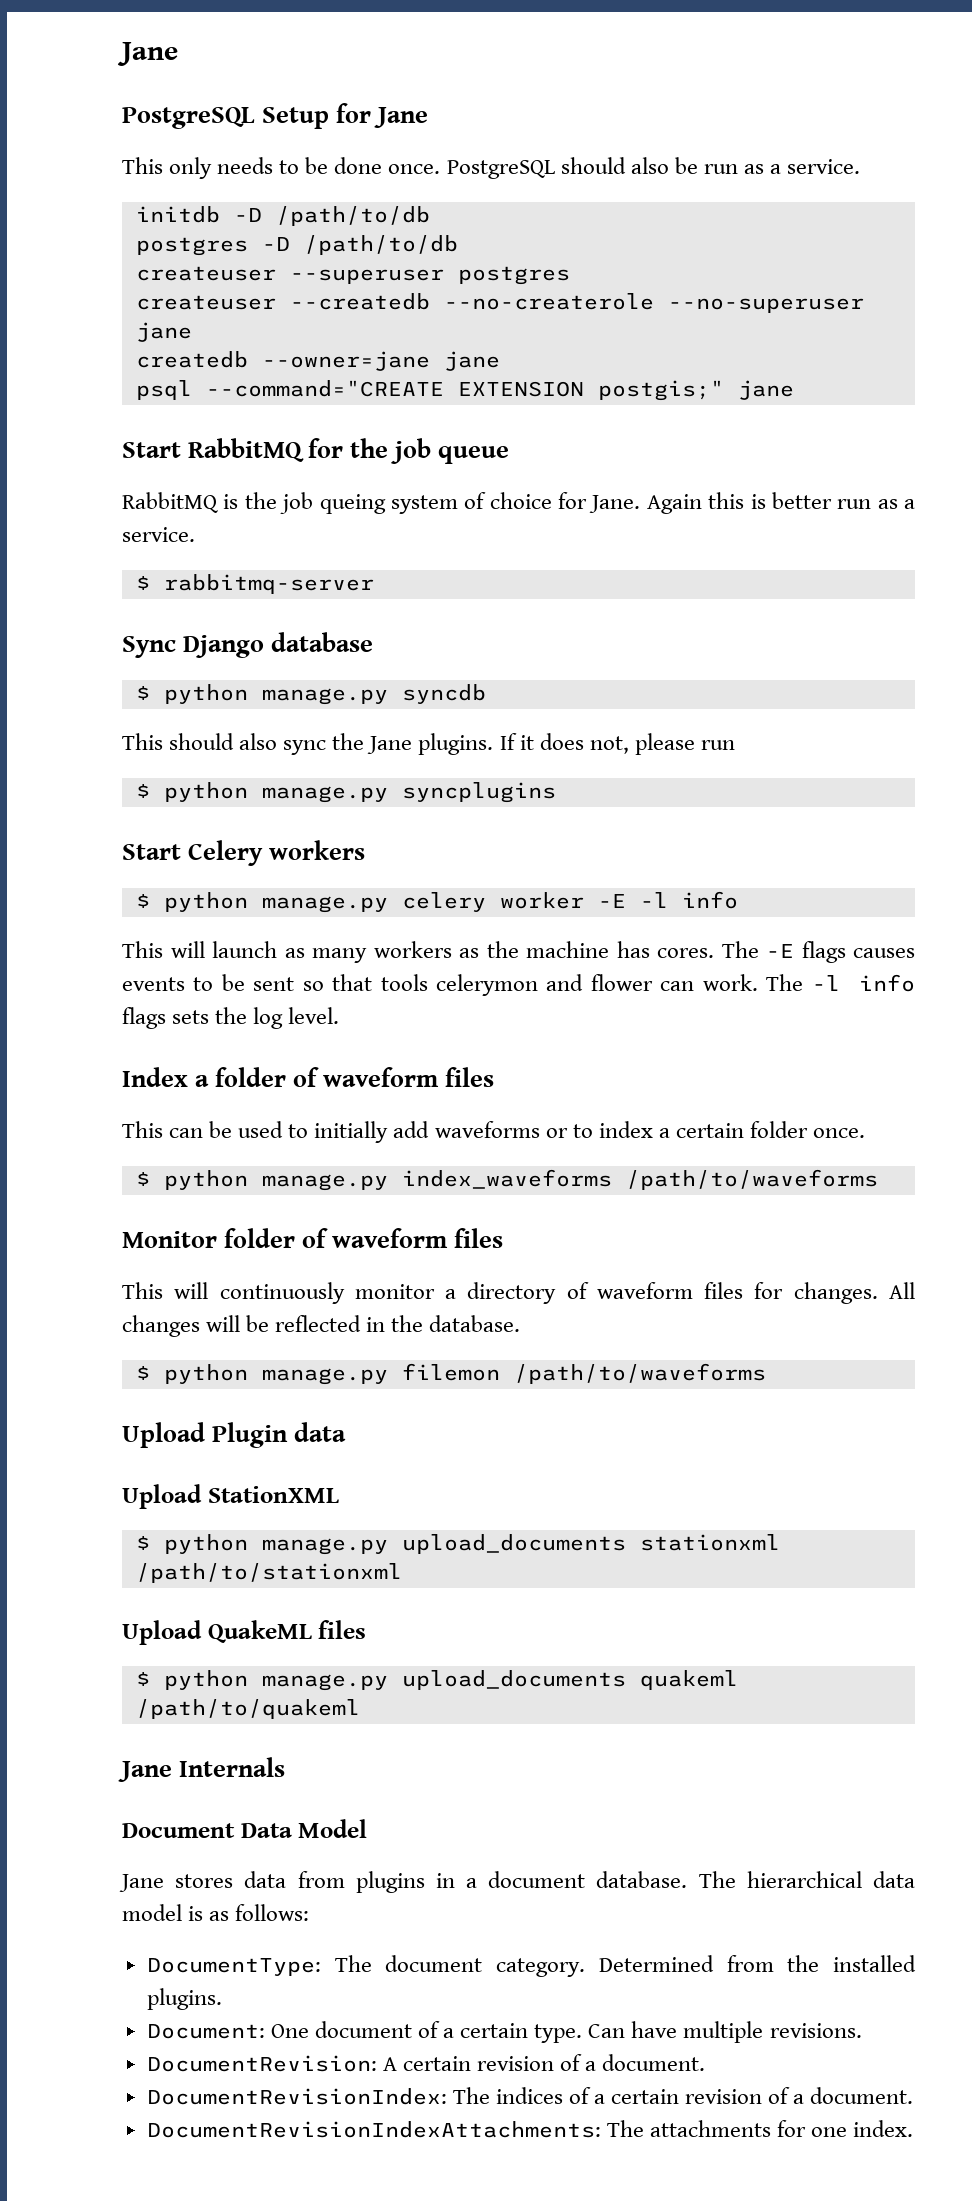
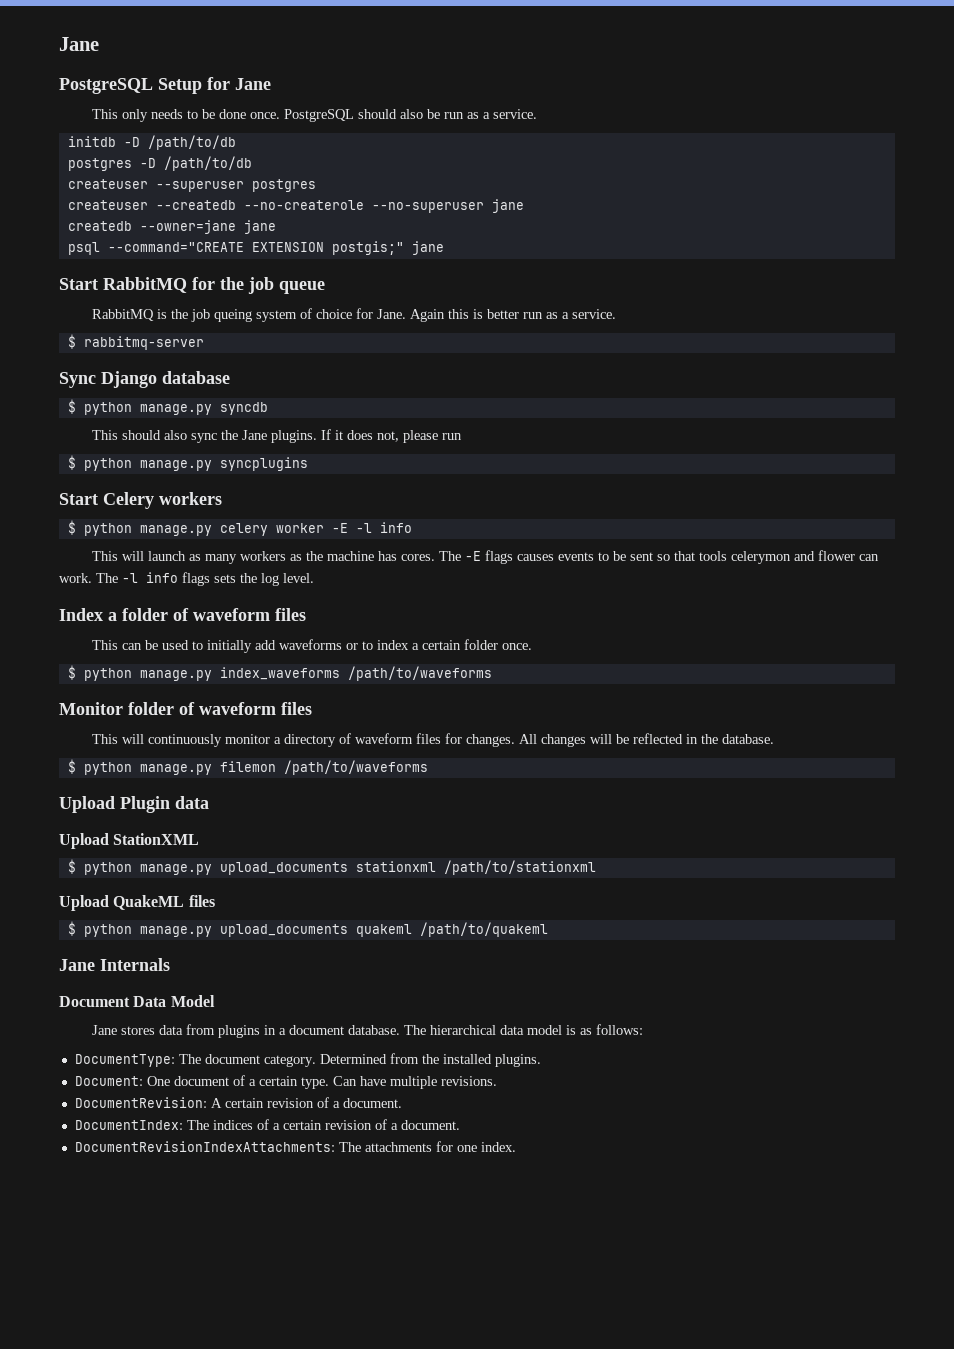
[146,2088,447,2105] DocumentRevisionIndex: -> [74,1120,183,1130] DocumentIndex:

